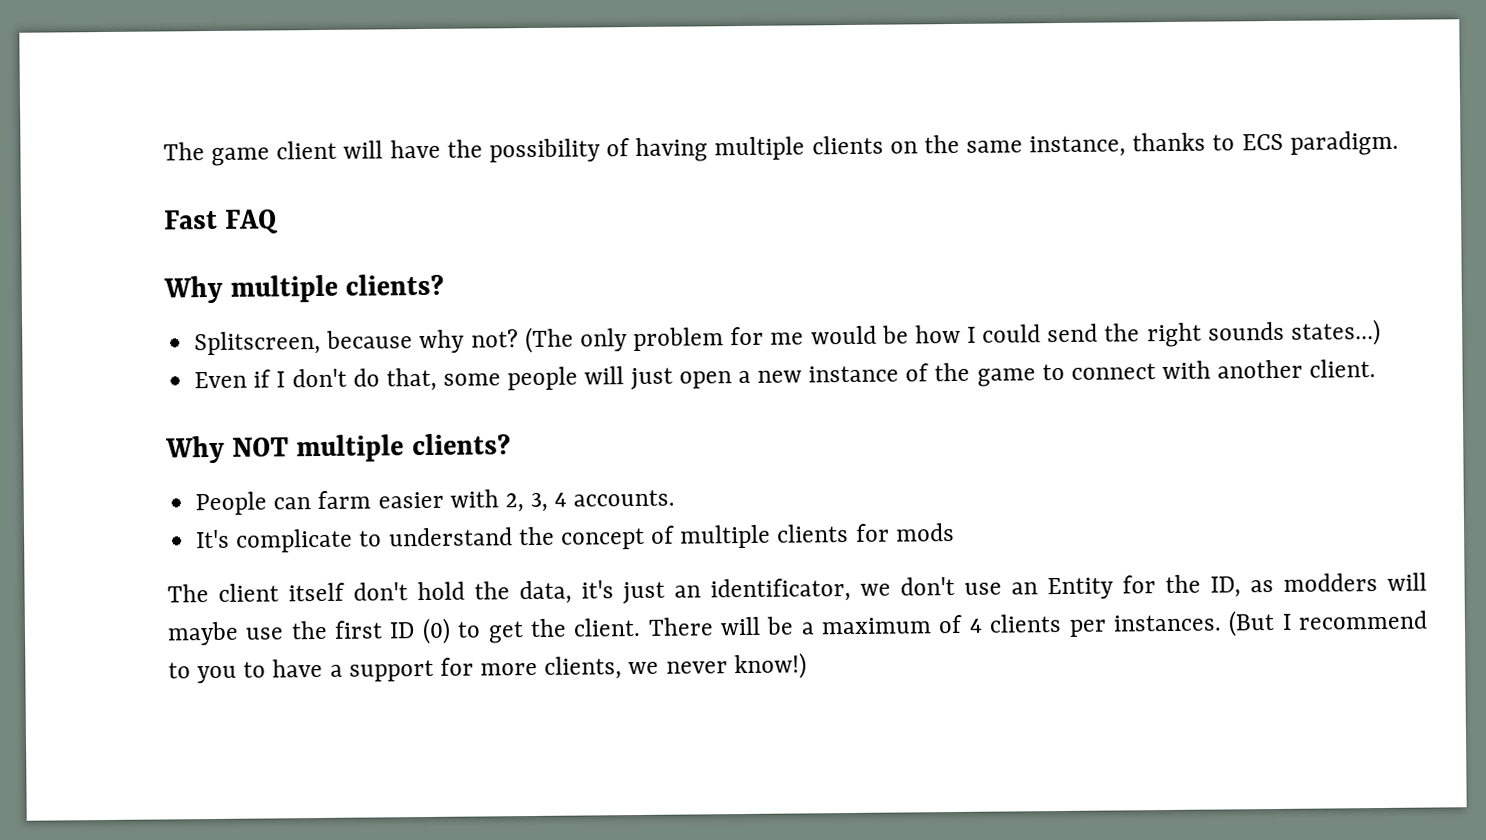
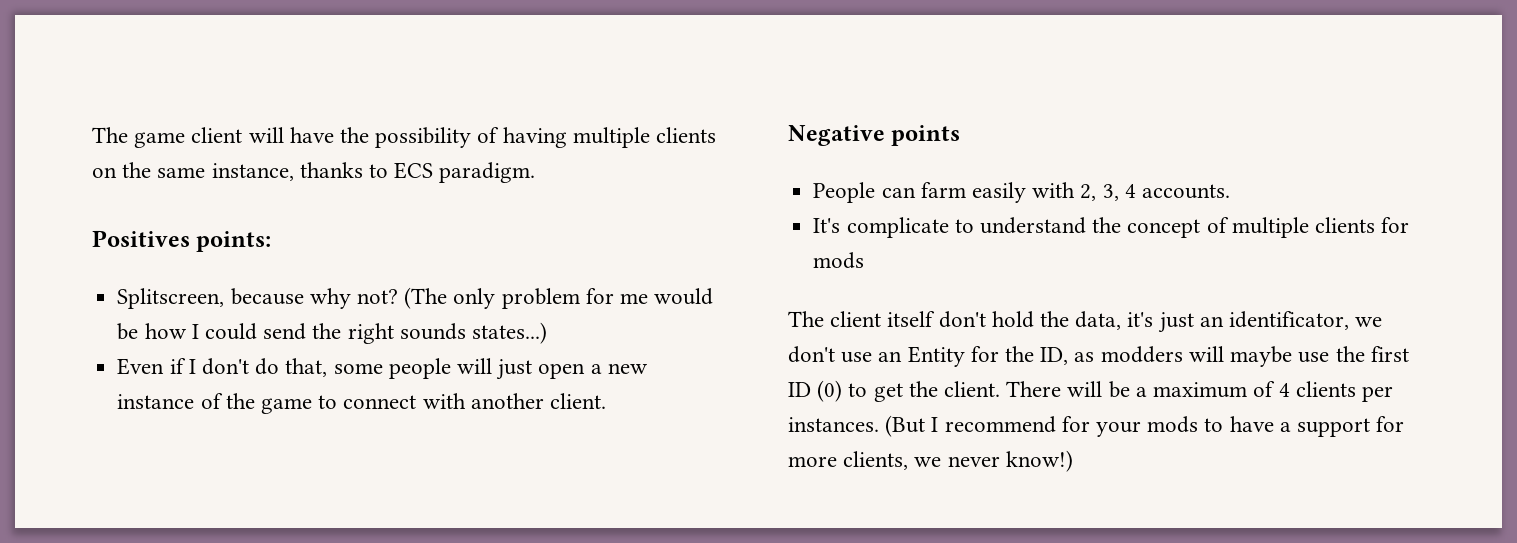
[163,209,279,234] [163,273,445,304] Fast FAQ // Why multiple clients? -> [92,230,272,252] Positives points:
[165,433,511,464] Why NOT multiple clients? -> [788,125,961,146] Negative points
[377,491,444,509] easier -> [971,182,1026,203] easily
[168,662,238,684] to you -> [1061,416,1199,437] for your mods

